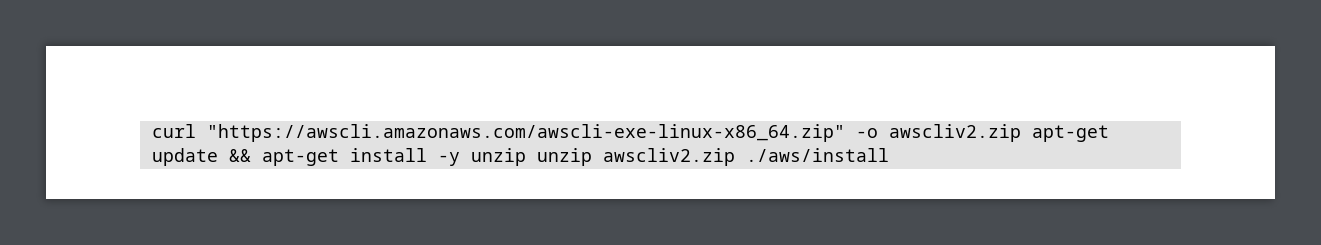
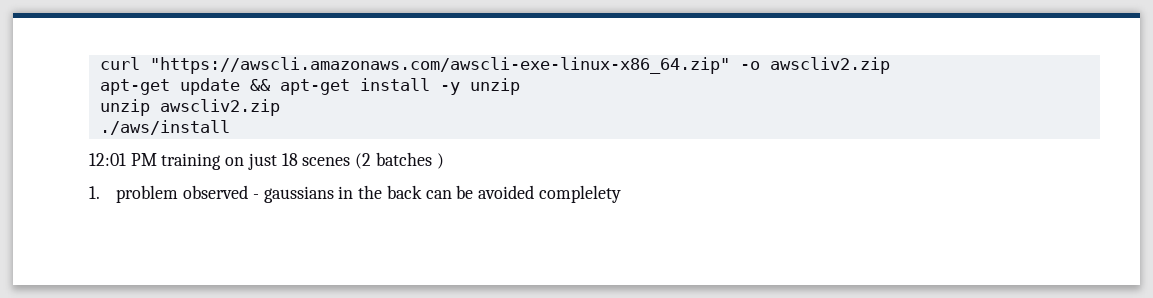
(1021, 133) none -> (890, 65) //
(526, 157) none -> (520, 86) //
(735, 157) none -> (280, 107) //
(889, 155) none -> [89,152,444,170] [89,185,621,203] // 12:01 PM training on just 18 scenes (2 batches ) // 1. problem observed - gaussians in the back can be avoided complelety

